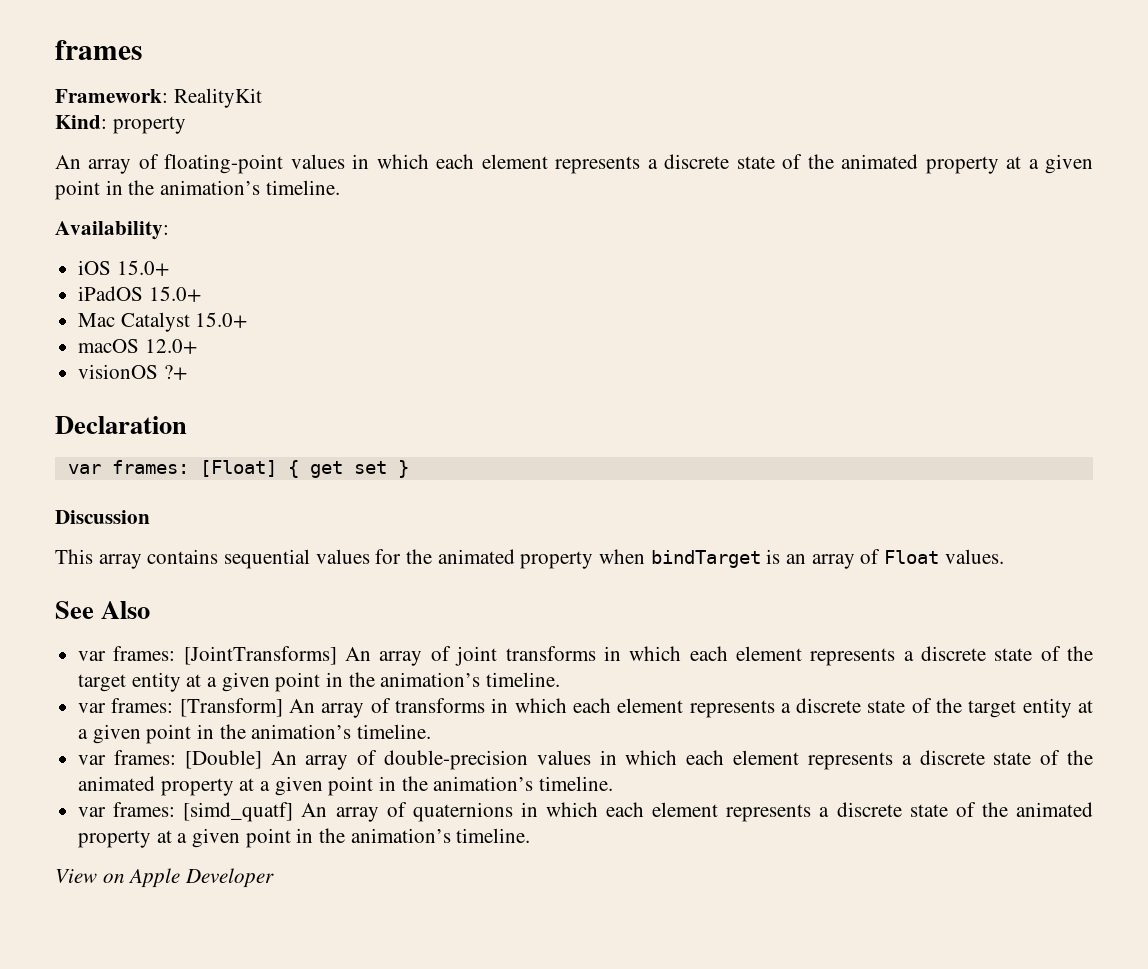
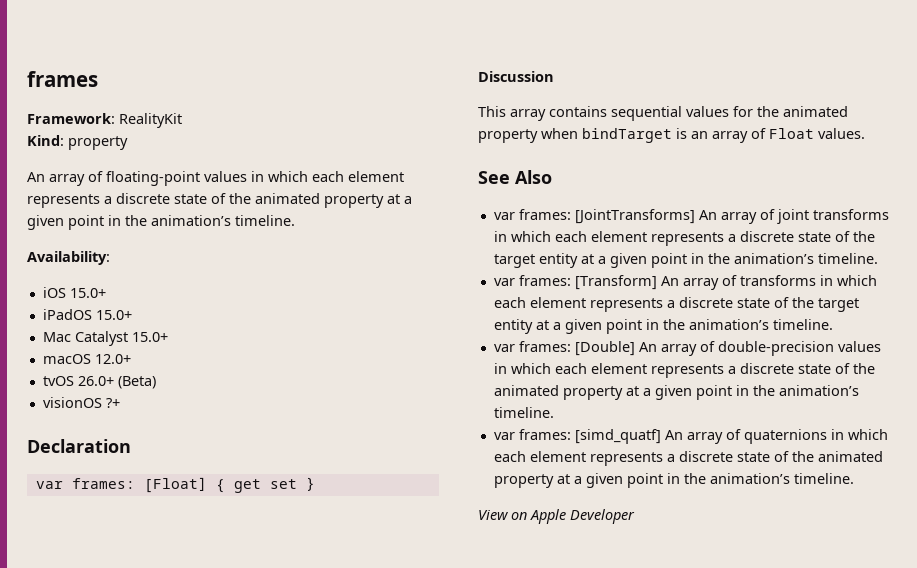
(197, 346) none -> [42,376,156,389] // tvOS 26.0+ (Beta)

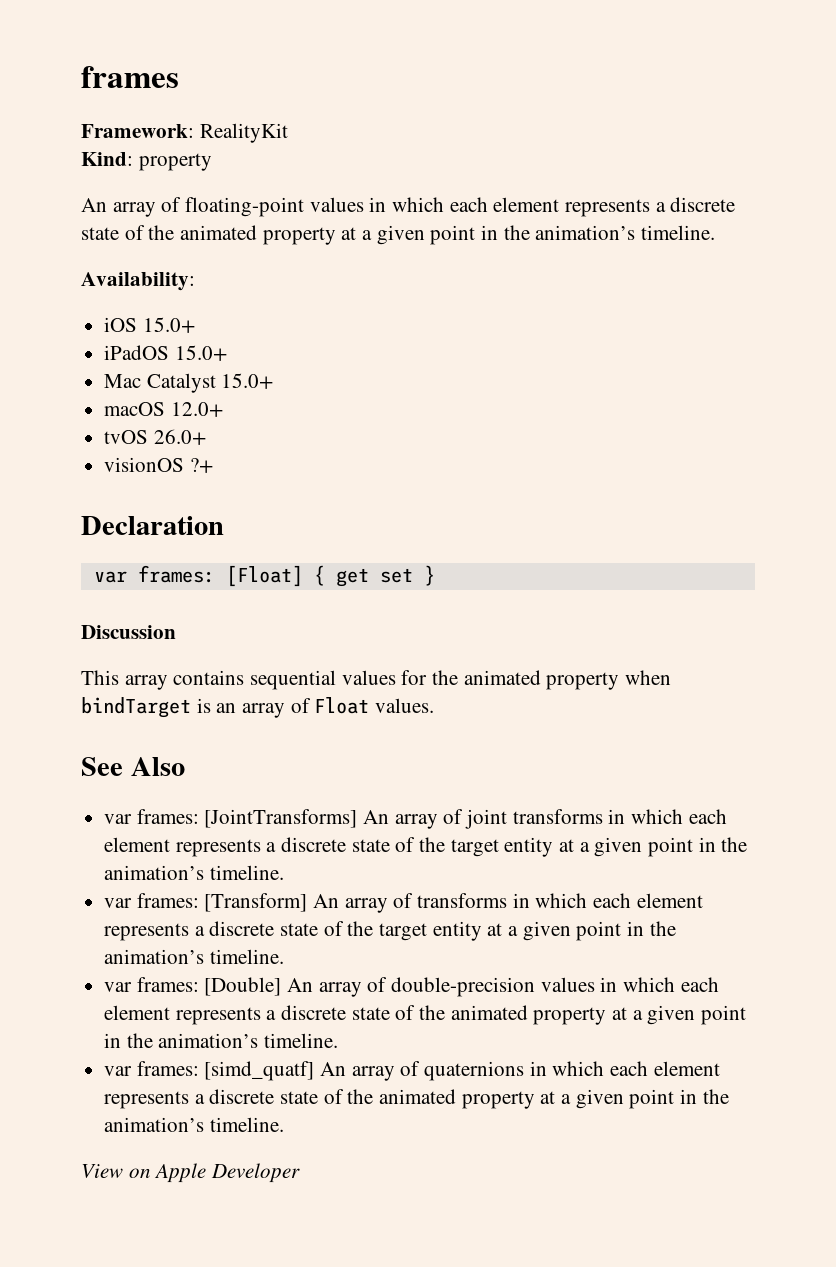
[117,376,156,389] (Beta) -> (206, 437) none

